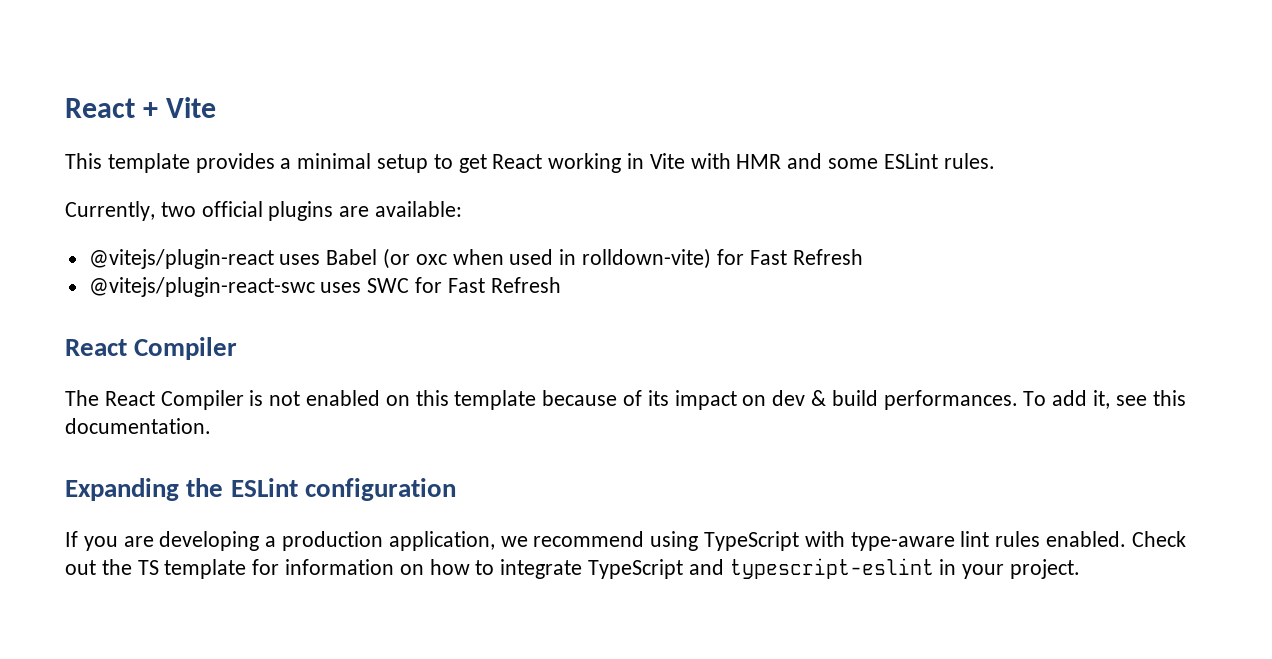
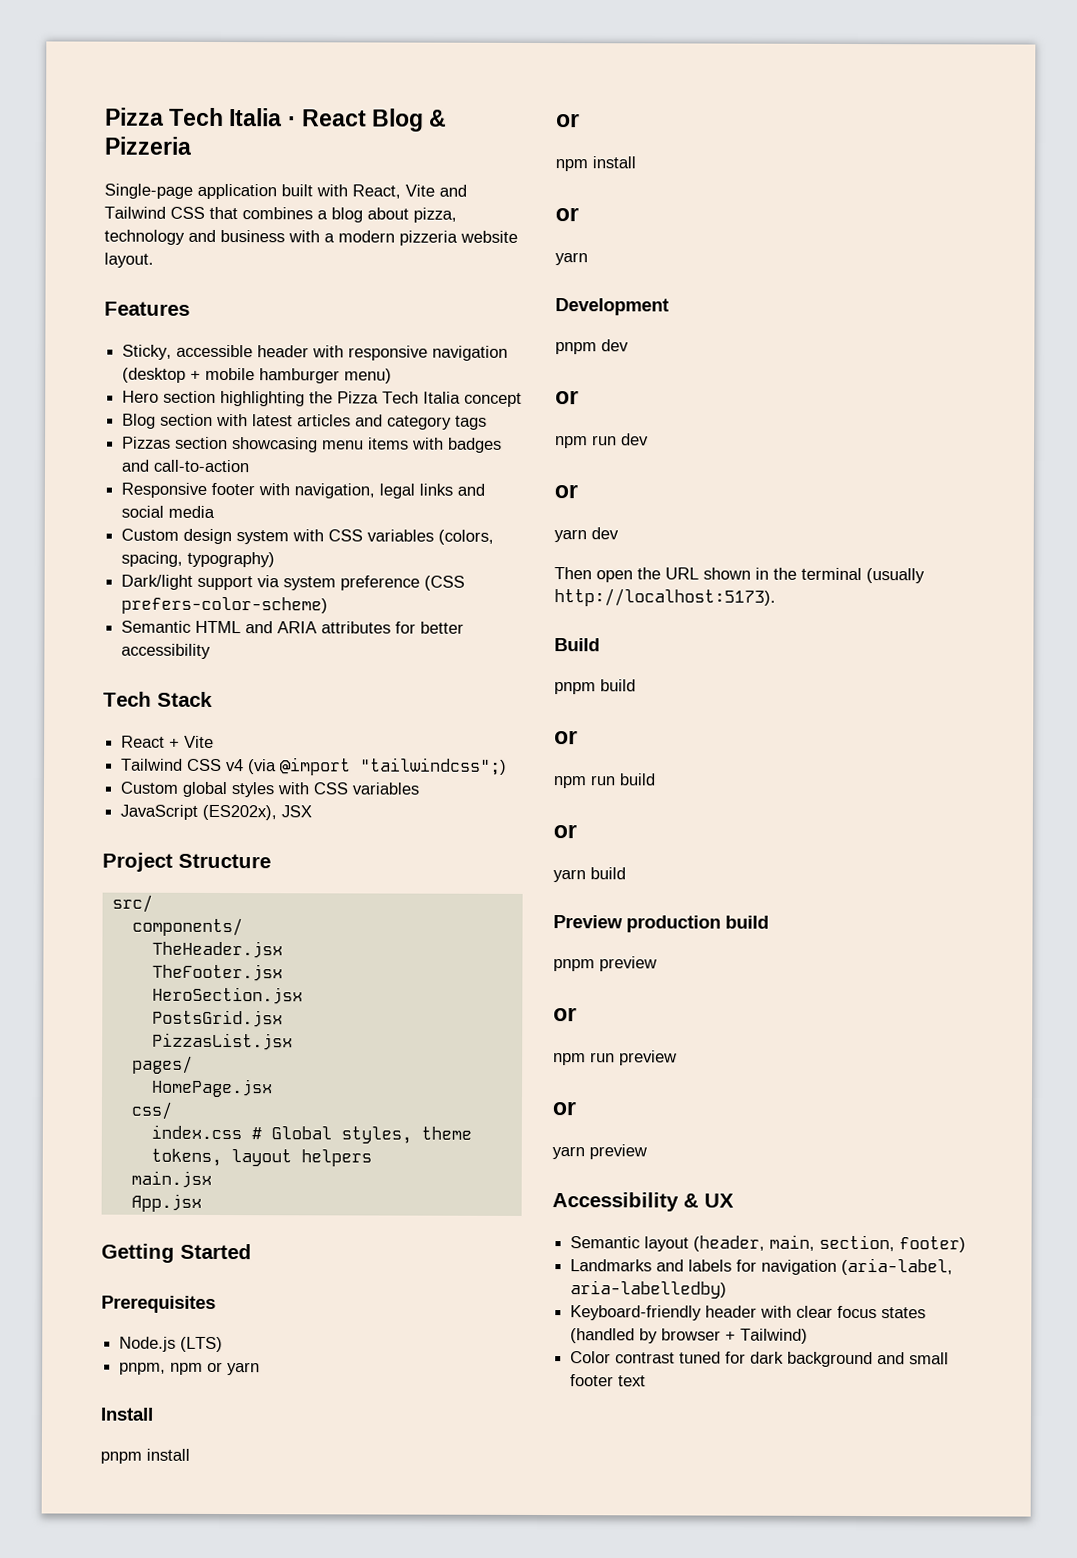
[65,97,217,118] [65,153,995,173] [65,201,463,221] [88,248,863,269] [88,277,561,297] [65,337,238,360] [65,390,1186,410] [65,418,211,434] [65,478,456,501] [65,531,1186,551] [65,558,1081,579] React + Vite // This template provides a minimal setup to get React working in Vite with HMR and some ESLint rules. // Currently, two official plugins are available: // @vitejs/plugin-react uses Babel (or oxc when used in rolldown-vite) for Fast Refresh // @vitejs/plugin-react-swc uses SWC for Fast Refresh // React Compiler // The React Compiler is not enabled on this template because of its impact on dev & build performances. To add it, see this documentation. // Expanding the ESLint configuration // If you are developing a production application, we recommend using TypeScript with type-aware lint rules enabled. Check out the TS template for information on how to integrate TypeScript and typescript-eslint in your project. -> [105,107,448,132] [104,136,192,155] [104,183,467,200] [104,206,457,223] [104,229,518,246] [104,252,154,268] [104,301,190,316] [122,344,509,361] [122,367,393,384] [122,390,523,407] [122,413,488,430] [122,436,503,453] [121,459,251,473] [121,482,486,499] [121,505,216,518] [121,528,495,545] [121,551,276,568] [121,574,466,591] [121,596,329,615] [121,620,465,634] [121,643,212,659] [103,691,213,707] [121,735,215,748] [121,757,508,776] [120,781,420,798] [120,804,313,821] [102,852,271,872] [111,894,153,913] [131,917,243,937] [151,940,283,959] [151,963,283,982] [151,986,303,1005] [151,1009,283,1028] [151,1032,293,1051] [131,1055,193,1074] [150,1078,273,1098] [130,1101,172,1120] [150,1124,472,1144] [150,1148,372,1167] [130,1170,212,1188] [130,1193,202,1212] [101,1243,252,1263] [101,1295,216,1313] [119,1336,224,1353] [119,1361,261,1376] [100,1407,154,1421] [100,1448,190,1464] [556,114,580,128] [555,156,636,172] [555,208,579,222] [555,252,588,266] [555,298,669,316] [555,339,629,355] [555,391,579,405] [555,433,649,449] [554,485,578,499] [554,527,619,543] [554,567,925,584] [554,588,776,607] [554,638,600,652] [554,679,636,695] [554,731,578,745] [553,773,656,789] [553,825,577,839] [553,867,626,883] [553,915,769,933] [553,956,657,972] [553,1008,577,1022] [553,1050,677,1066] [552,1102,576,1116] [552,1144,647,1160] [552,1192,734,1212] [570,1234,967,1253] [570,1257,954,1276] [570,1280,728,1299] [570,1305,927,1321] [570,1328,809,1344] [570,1351,950,1368] [570,1374,647,1387] Pizza Tech Italia · React Blog & Pizzeria // Single-page application built with React, Vite and Tailwind CSS that combines a blog about pizza, technology and business with a modern pizzeria website layout. // Features // Sticky, accessible header with responsive navigation (desktop + mobile hamburger menu) // Hero section highlighting the Pizza Tech Italia concept // Blog section with latest articles and category tags // Pizzas section showcasing menu items with badges and call-to-action // Responsive footer with navigation, legal links and social media // Custom design system with CSS variables (colors, spacing, typography) // Dark/light support via system preference (CSS prefers-color-scheme) // Semantic HTML and ARIA attributes for better accessibility // Tech Stack // React + Vite // Tailwind CSS v4 (via @import "tailwindcss";) // Custom global styles with CSS variables // JavaScript (ES202x), JSX // Project Structure // src/ // components/ // TheHeader.jsx // TheFooter.jsx // HeroSection.jsx // PostsGrid.jsx // PizzasList.jsx // pages/ // HomePage.jsx // css/ // index.css # Global styles, theme tokens, layout helpers // main.jsx // App.jsx // Getting Started // Prerequisites // Node.js (LTS) // pnpm, npm or yarn // Install // pnpm install // or // npm install // or // yarn // Development // pnpm dev // or // npm run dev // or // yarn dev // Then open the URL shown in the terminal (usually http://localhost:5173). // Build // pnpm build // or // npm run build // or // yarn build // Preview production build // pnpm preview // or // npm run preview // or // yarn preview // Accessibility & UX // Semantic layout (header, main, section, footer) // Landmarks and labels for navigation (aria-label, aria-labelledby) // Keyboard-friendly header with clear focus states (handled by browser + Tailwind) // Color contrast tuned for dark background and small footer text

